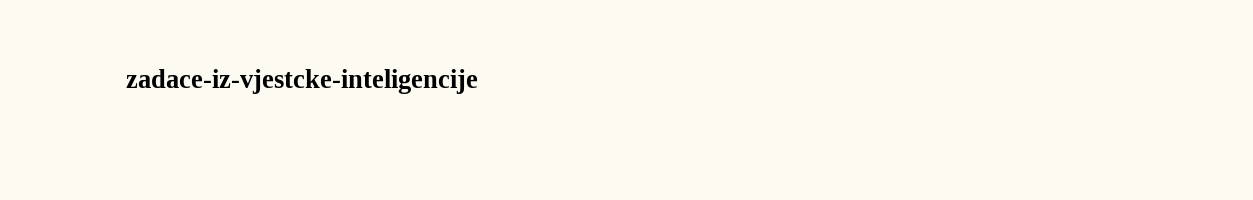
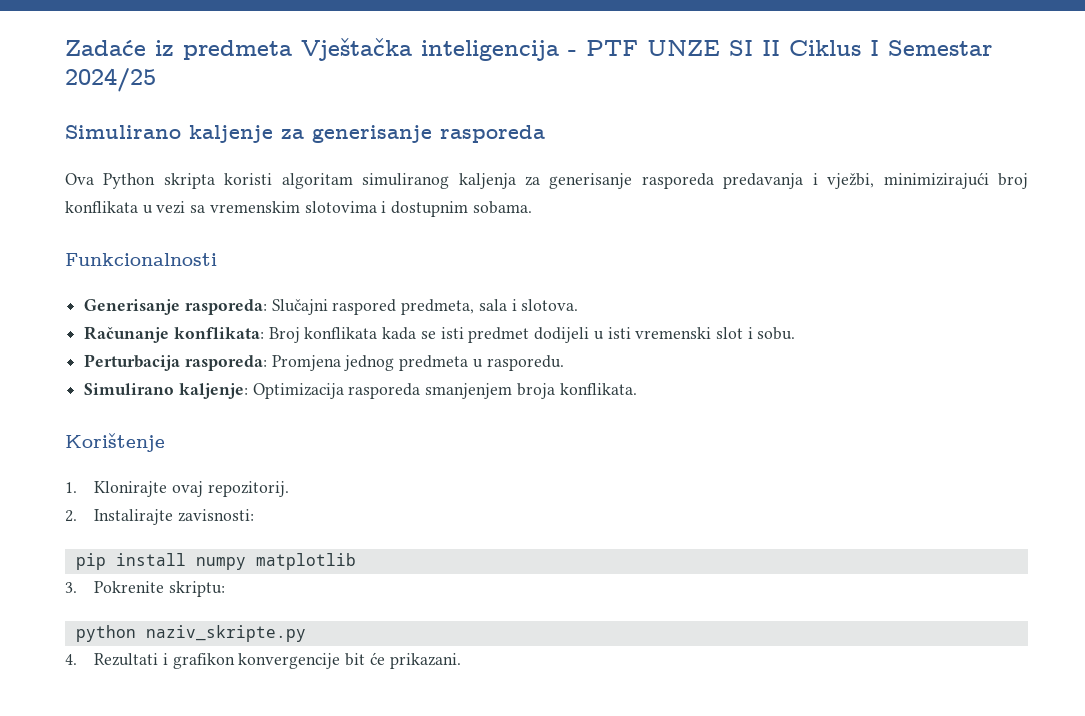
[126,69,478,94] zadace-iz-vjestcke-inteligencije -> [65,37,992,61] [65,68,156,92] [65,125,545,143] [65,172,1029,189] [65,201,532,217] [65,253,217,266] [84,299,579,315] [84,326,796,343] [84,354,564,371] [84,383,637,399] [65,433,165,452] [65,481,289,497] [65,509,254,525] [75,553,356,570] [65,581,225,597] [75,625,306,642] [65,652,461,669] Zadaće iz predmeta Vještačka inteligencija - PTF UNZE SI II Ciklus I Semestar 2024/25 // Simulirano kaljenje za generisanje rasporeda // Ova Python skripta koristi algoritam simuliranog kaljenja za generisanje rasporeda predavanja i vježbi, minimizirajući broj konflikata u vezi sa vremenskim slotovima i dostupnim sobama. // Funkcionalnosti // Generisanje rasporeda: Slučajni raspored predmeta, sala i slotova. // Računanje konflikata: Broj konflikata kada se isti predmet dodijeli u isti vremenski slot i sobu. // Perturbacija rasporeda: Promjena jednog predmeta u rasporedu. // Simulirano kaljenje: Optimizacija rasporeda smanjenjem broja konflikata. // Korištenje // 1. Klonirajte ovaj repozitorij. // 2. Instalirajte zavisnosti: // pip install numpy matplotlib // 3. Pokrenite skriptu: // python naziv_skripte.py // 4. Rezultati i grafikon konvergencije bit će prikazani.

